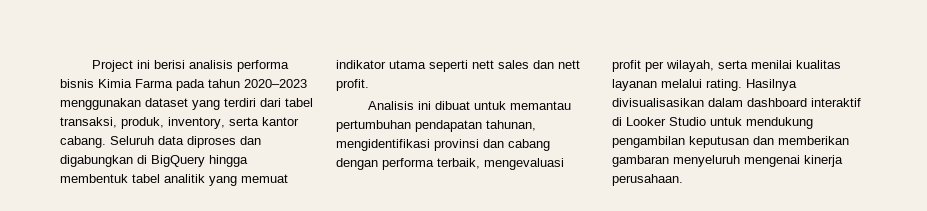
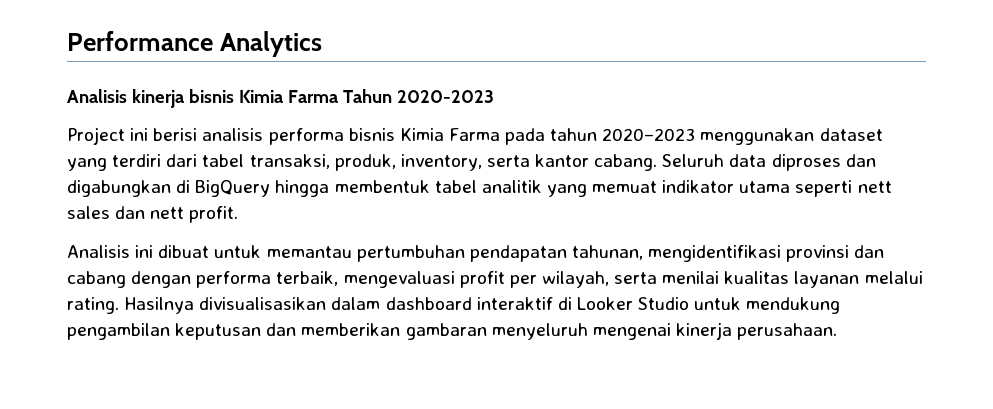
(92, 66) none -> [67,31,323,57] [67,89,494,108] Performance Analytics // Analisis kinerja bisnis Kimia Farma Tahun 2020-2023 //

